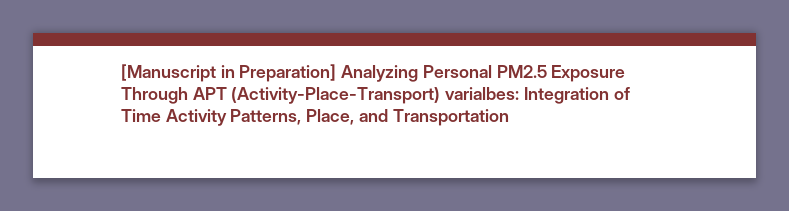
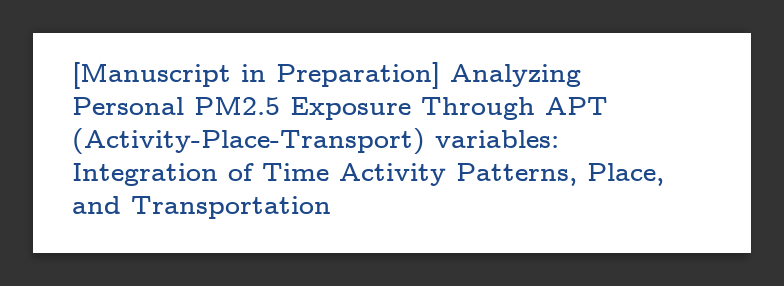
[445,87,520,100] varialbes: -> [435,130,559,148] variables:

